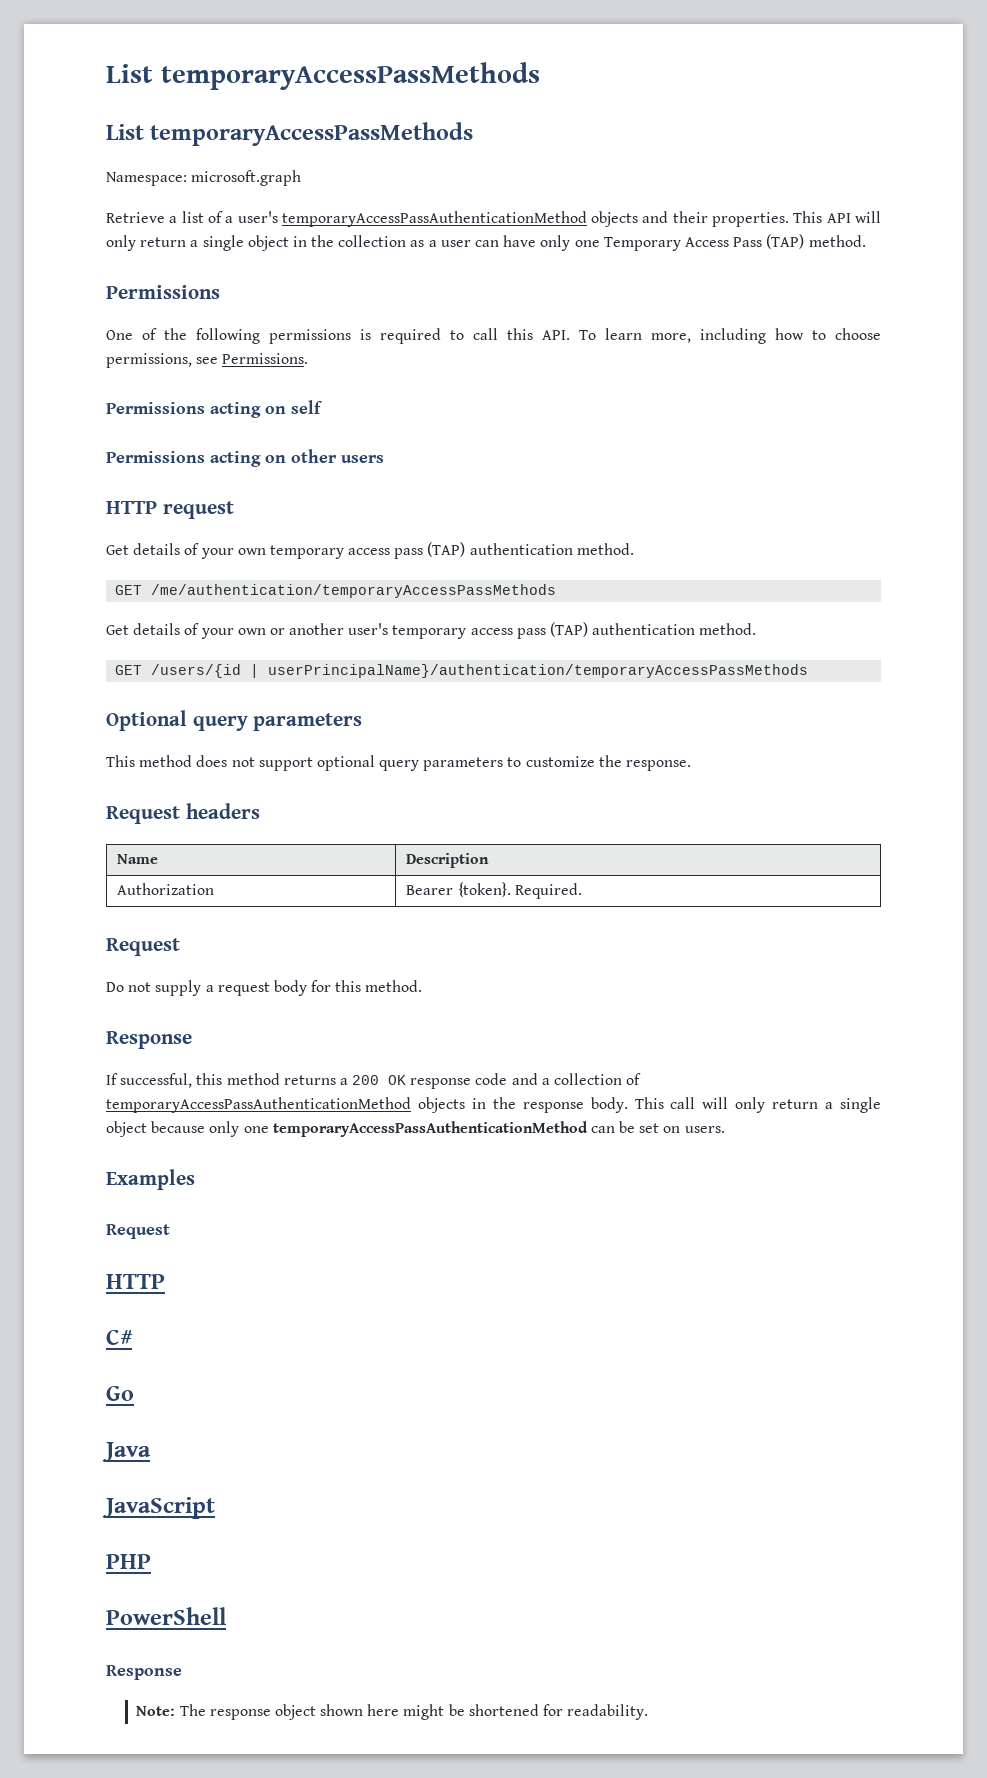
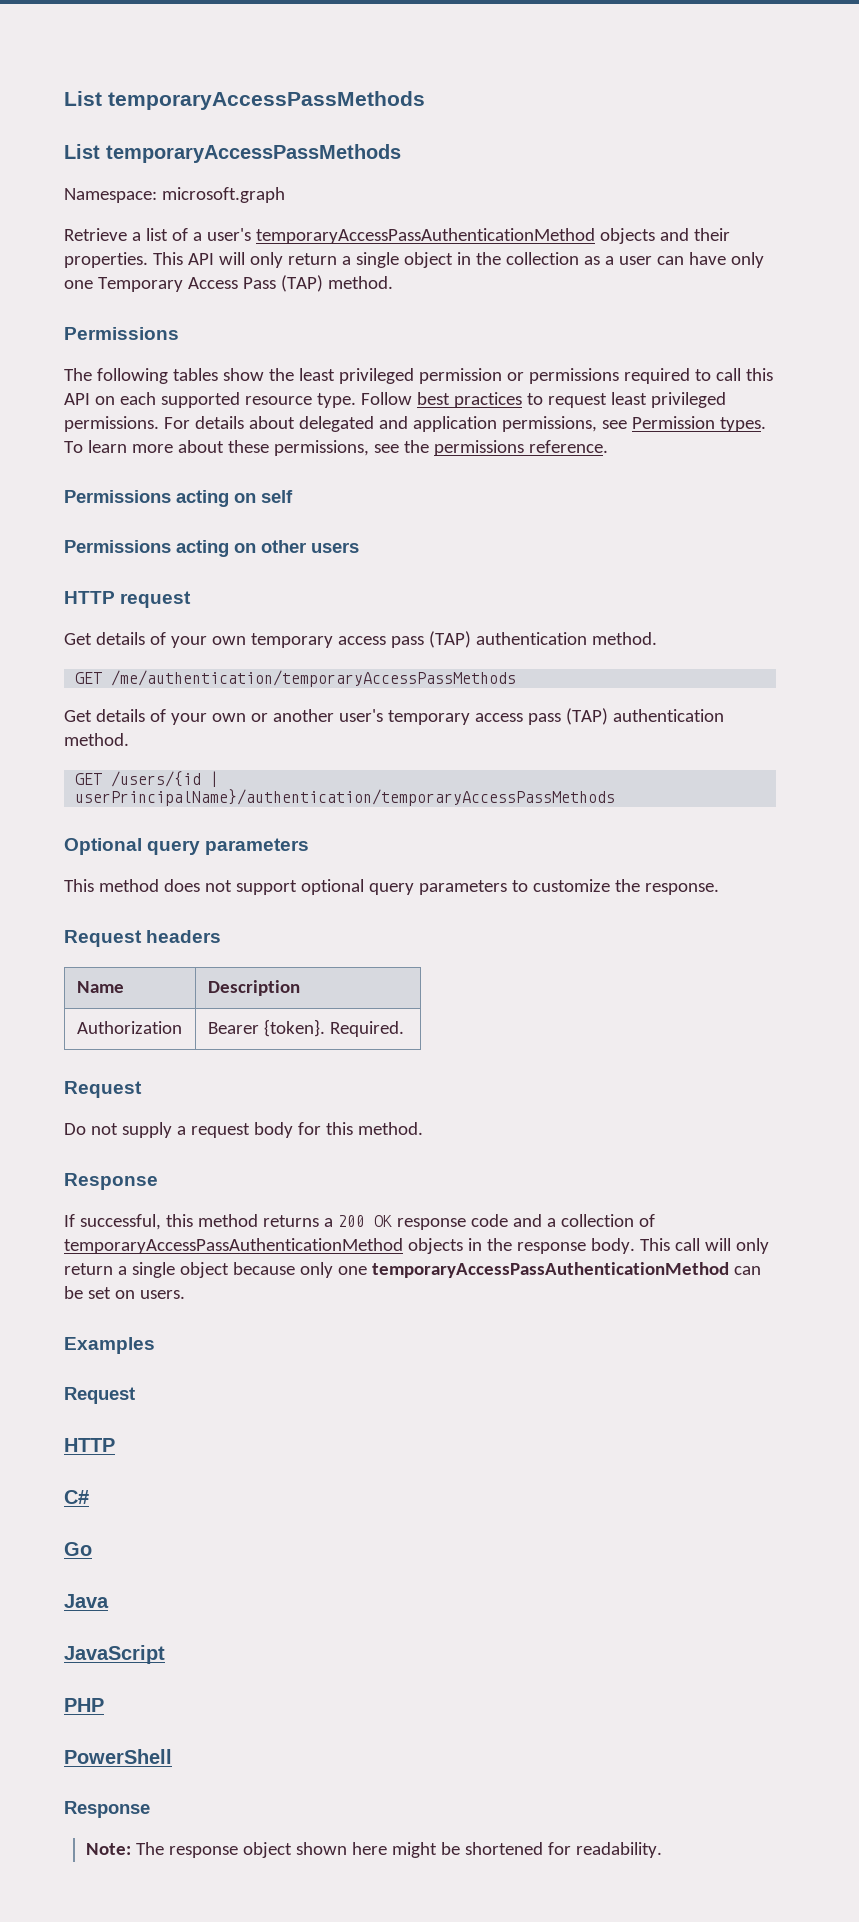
[106,328,881,344] [106,353,309,368] One of the following permissions is required to call this API. To learn more, including how to choose permissions, see Permissions. -> [64,368,773,384] [64,392,726,408] [64,416,766,432] [64,440,608,456] The following tables show the least privileged permission or permissions required to call this API on each supported resource type. Follow best practices to request least privileged permissions. For details about delegated and application permissions, see Permission types. To learn more about these permissions, see the permissions reference.

